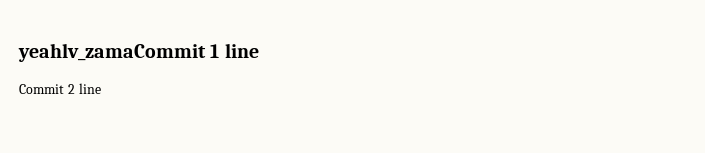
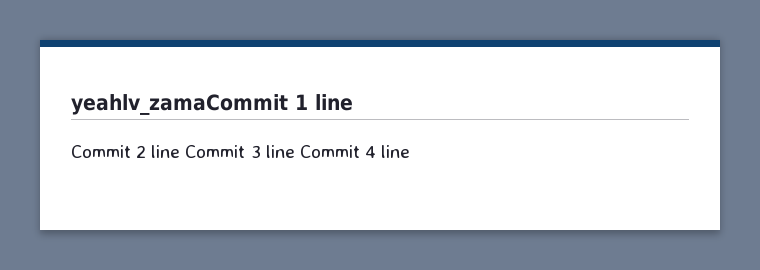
(101, 88) none -> [185,145,411,158] Commit 3 line Commit 4 line

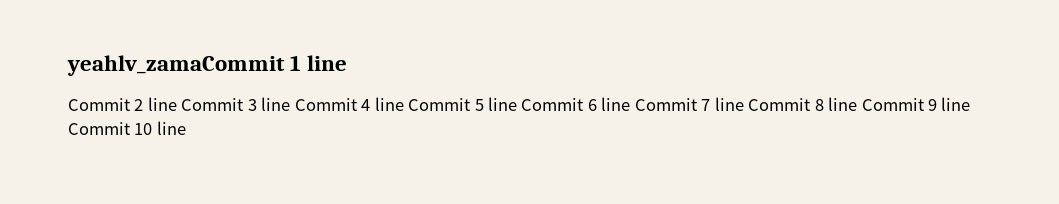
(411, 151) none -> [408,97,971,111] [68,121,186,135] Commit 5 line Commit 6 line Commit 7 line Commit 8 line Commit 9 line Commit 10 line

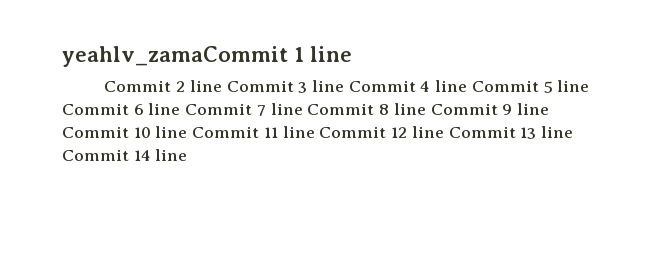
(186, 128) none -> [192,126,573,139] [62,149,188,161] Commit 11 line Commit 12 line Commit 13 line Commit 14 line

